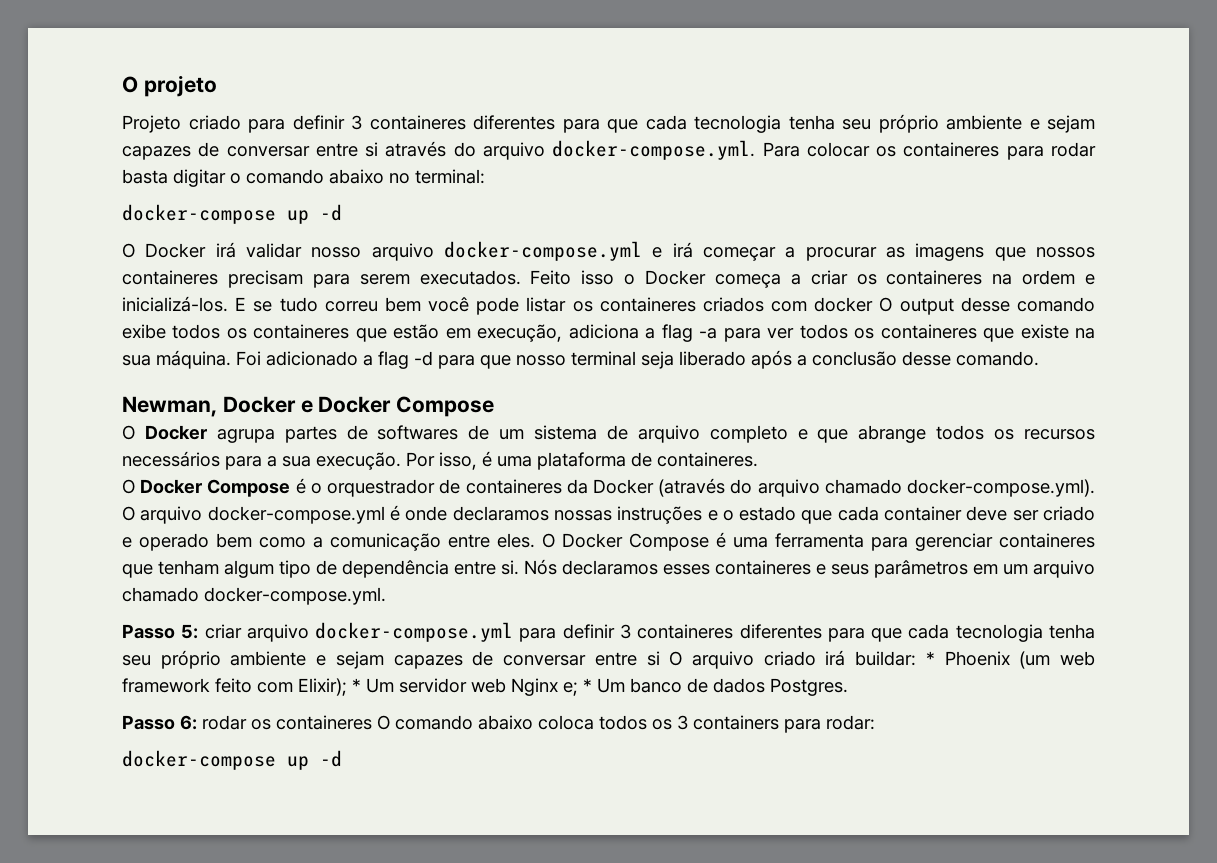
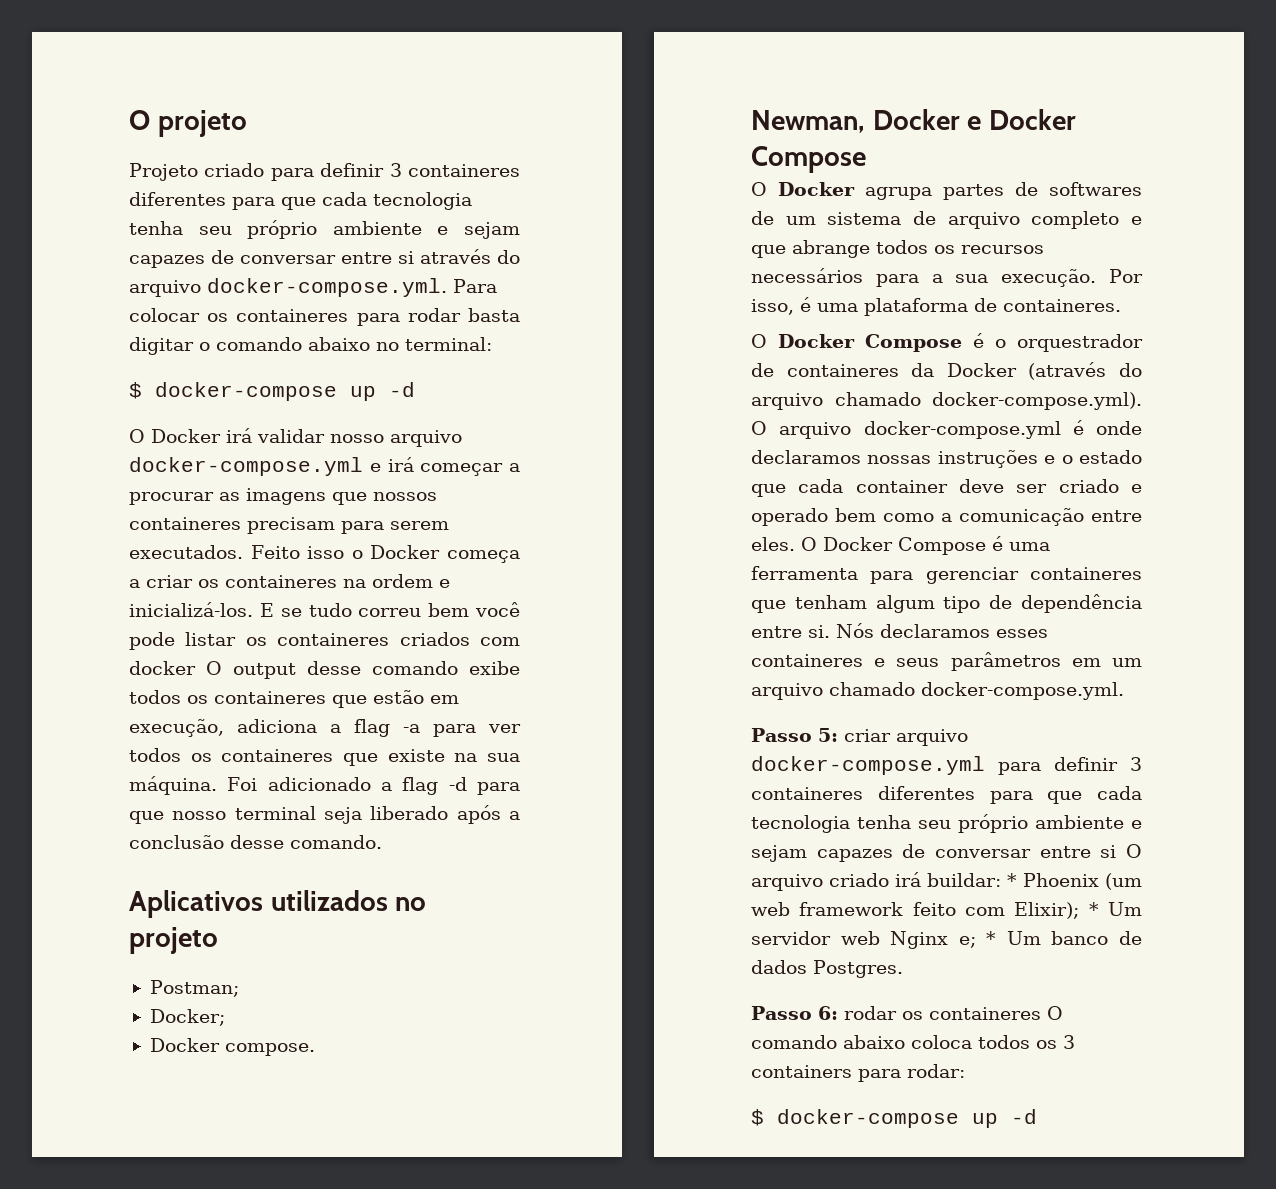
(485, 176) none -> [129,382,142,399] $
(1039, 358) none -> [129,890,427,918] [129,927,218,954] [149,980,239,997] [149,1009,225,1026] [149,1038,315,1056] // Aplicativos utilizados no projeto // Postman; // Docker; // Docker compose.
(875, 722) none -> [751,1109,764,1126] $

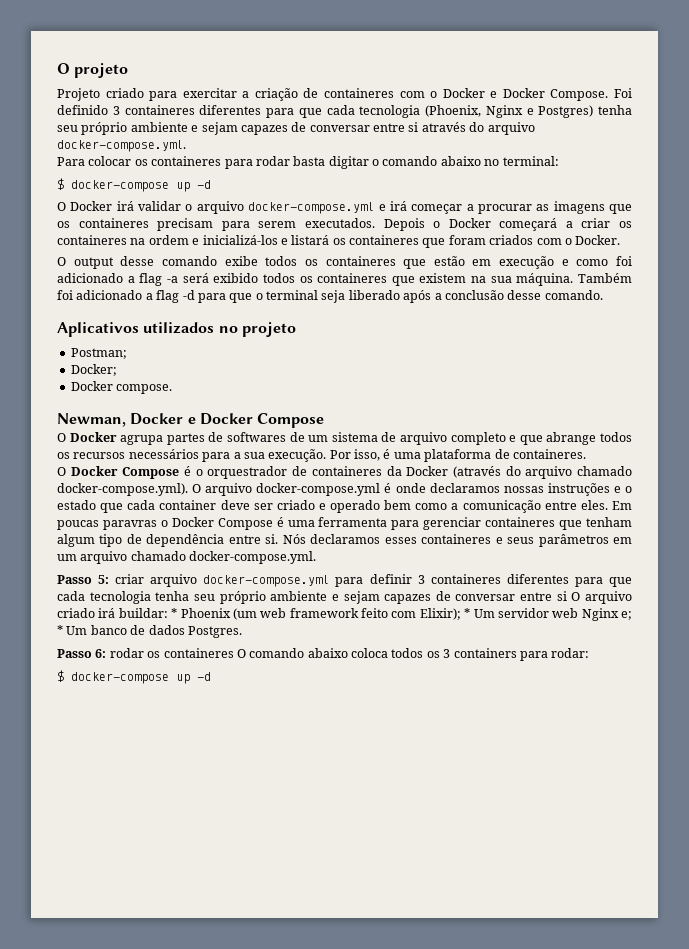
[320,163,520,177] [129,192,472,210] definir 3 containeres diferentes para que cada tecnologia -> [182,88,632,101] [57,105,594,118] exercitar a criação de containeres com o Docker e Docker Compose. Foi definido 3 containeres diferentes para que cada tecnologia (Phoenix, Nginx e Postgres)
(447, 287) none -> (186, 146) //
[330,434,384,443] nosso -> [185,204,193,211] o
[373,492,437,501] nossos -> [57,221,70,228] os
[250,545,520,563] Feito isso o Docker começa -> [383,218,558,231] Depois o Docker começará
[129,602,520,617] [129,632,520,650] [129,661,196,675] inicializá-los. E se tudo correu bem você pode listar os containeres criados com docker -> [202,235,621,248] inicializá-los e listará os containeres que foram criados com o Docker. //
[129,719,317,737] execução, adiciona -> [499,256,633,269] [57,273,123,283] execução e como foi adicionado
[433,724,521,737] [129,748,445,766] para ver todos os containeres que existe -> [182,273,467,286] será exibido todos os containeres que existem
[227,777,258,791] Foi -> [578,273,632,283] [57,290,73,300] Também foi
[172,811,227,820] nosso -> [255,293,263,300] o
[801,537,817,551] O -> [611,501,632,510] [57,520,168,530] Em poucas paravras o

